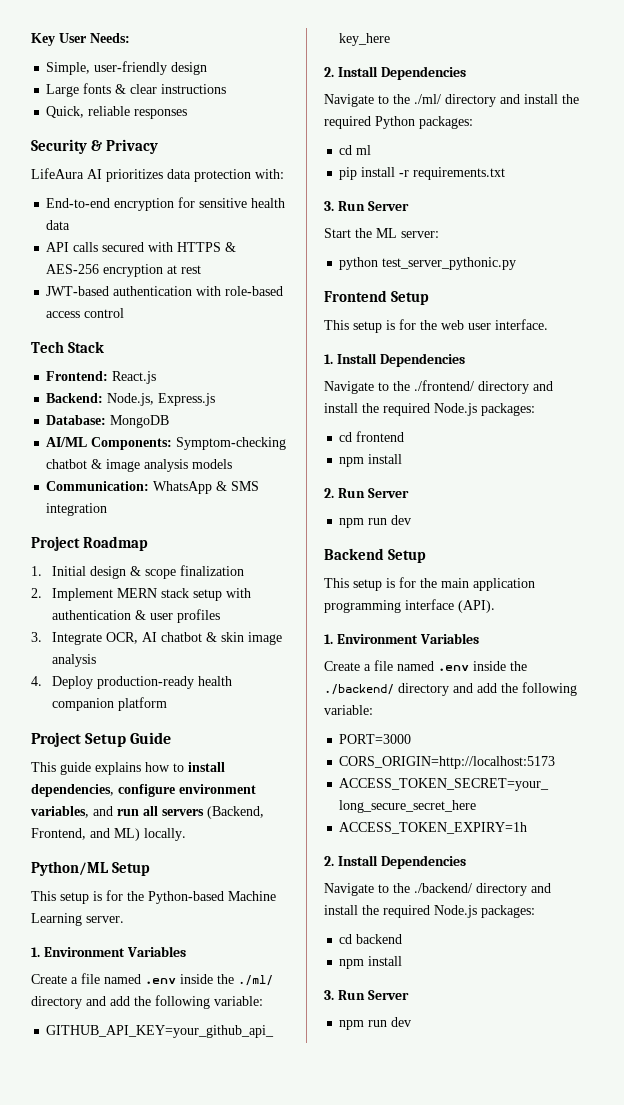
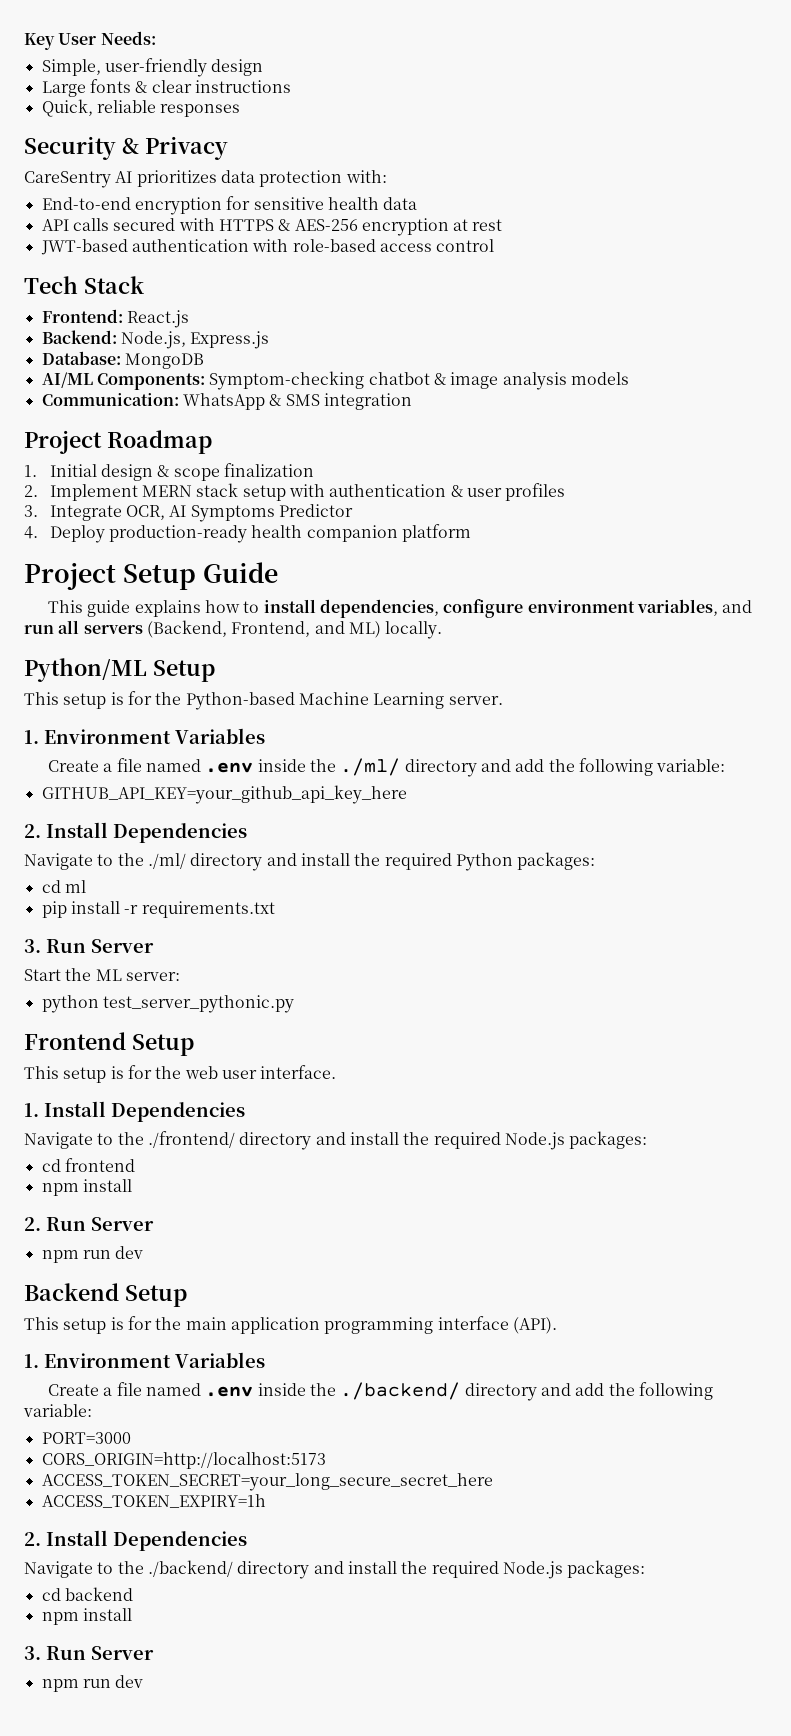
[31,168,84,179] LifeAura -> [24,171,111,188] CareSentry
[161,632,283,645] [52,654,97,667] chatbot & skin image analysis -> [190,504,353,522] Symptoms Predictor

